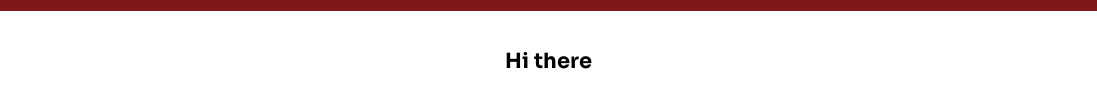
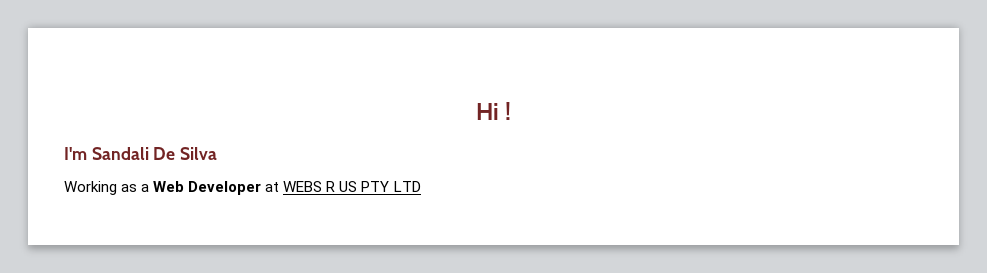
[534,52,593,69] there -> [505,102,512,120] [64,147,218,160] [64,181,421,195] ! // I'm Sandali De Silva // Working as a Web Developer at WEBS R US PTY LTD

